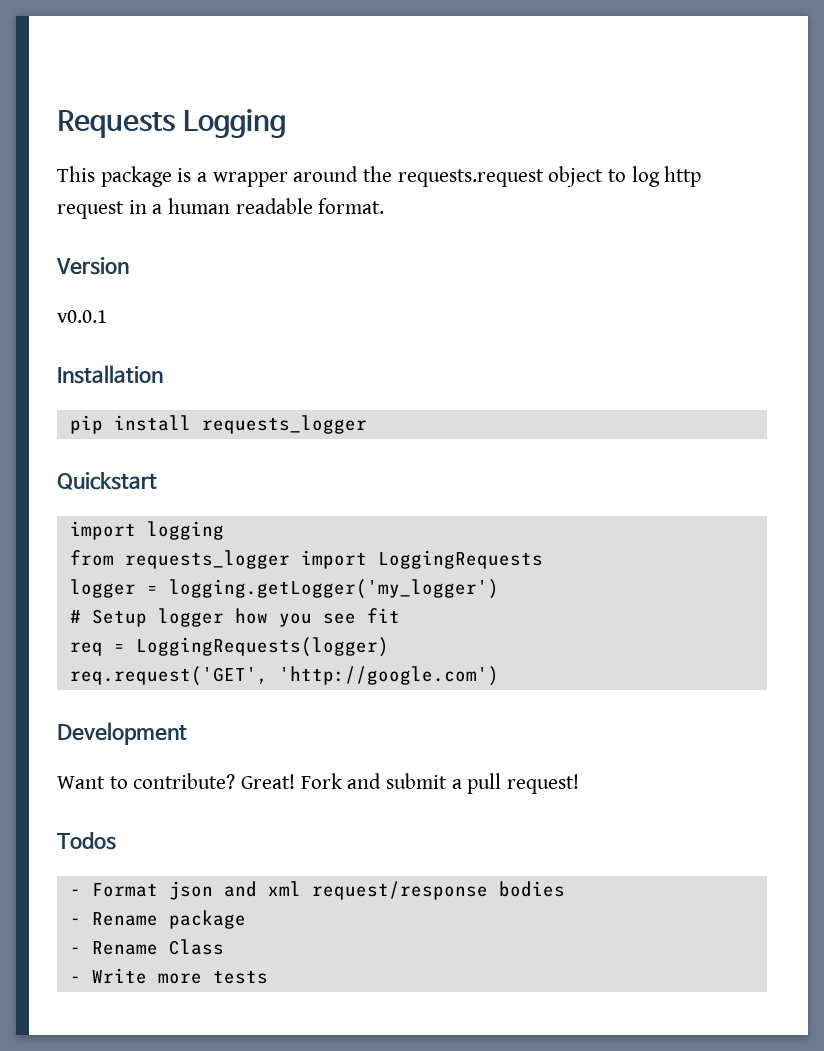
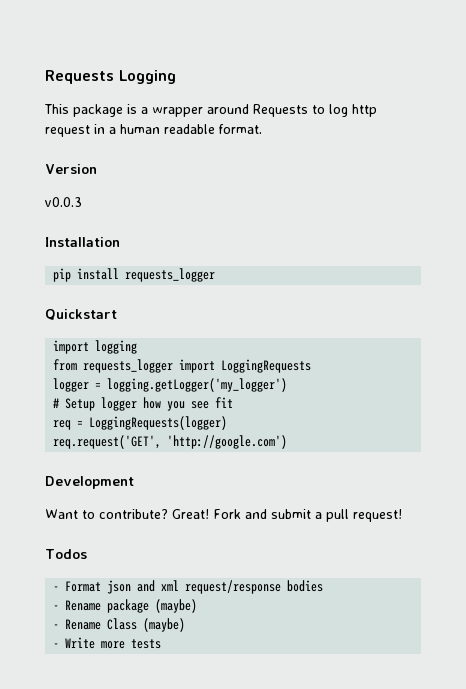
[363,166,604,187] the requests.request object -> [253,104,308,117] Requests
[57,310,107,323] v0.0.1 -> [45,197,82,207] v0.0.3
(246, 919) none -> [155,599,198,613] (maybe)
(224, 947) none -> [143,618,186,632] (maybe)

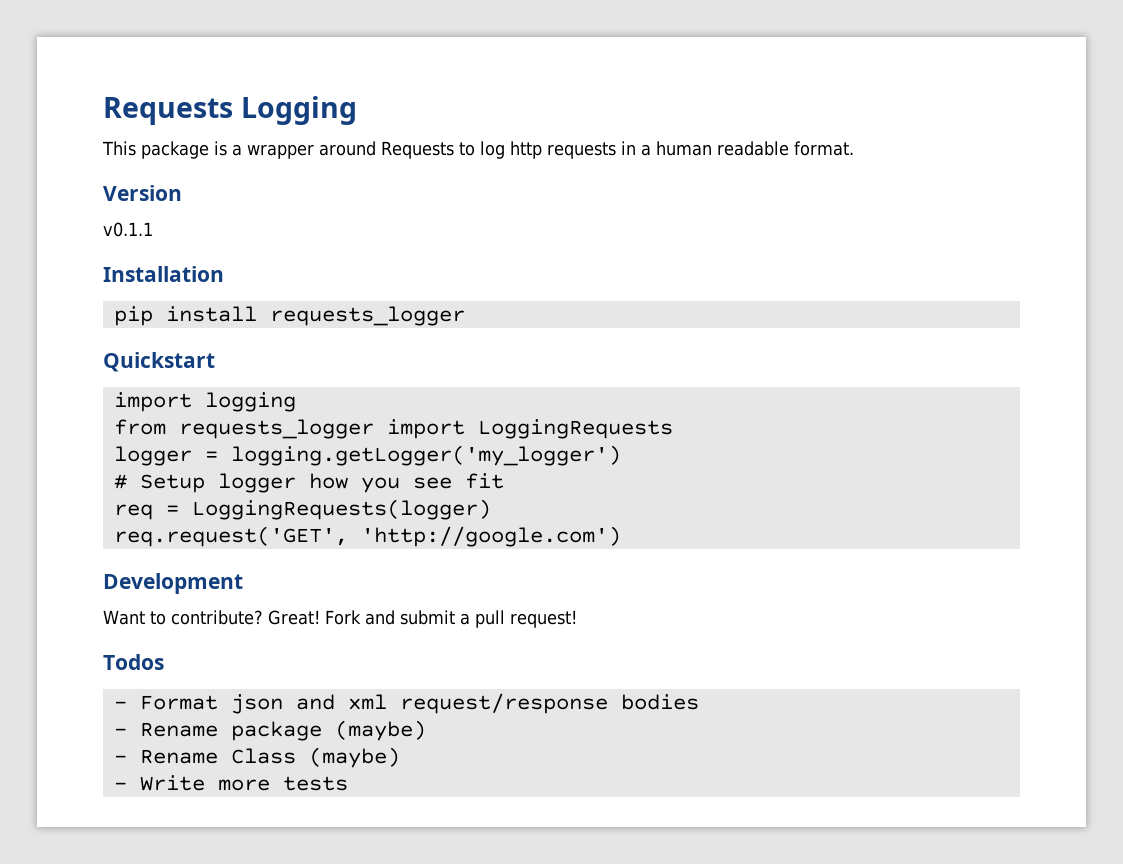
[45,125,90,137] request -> [546,142,616,159] requests
[45,197,82,207] v0.0.3 -> [103,222,153,237] v0.1.1

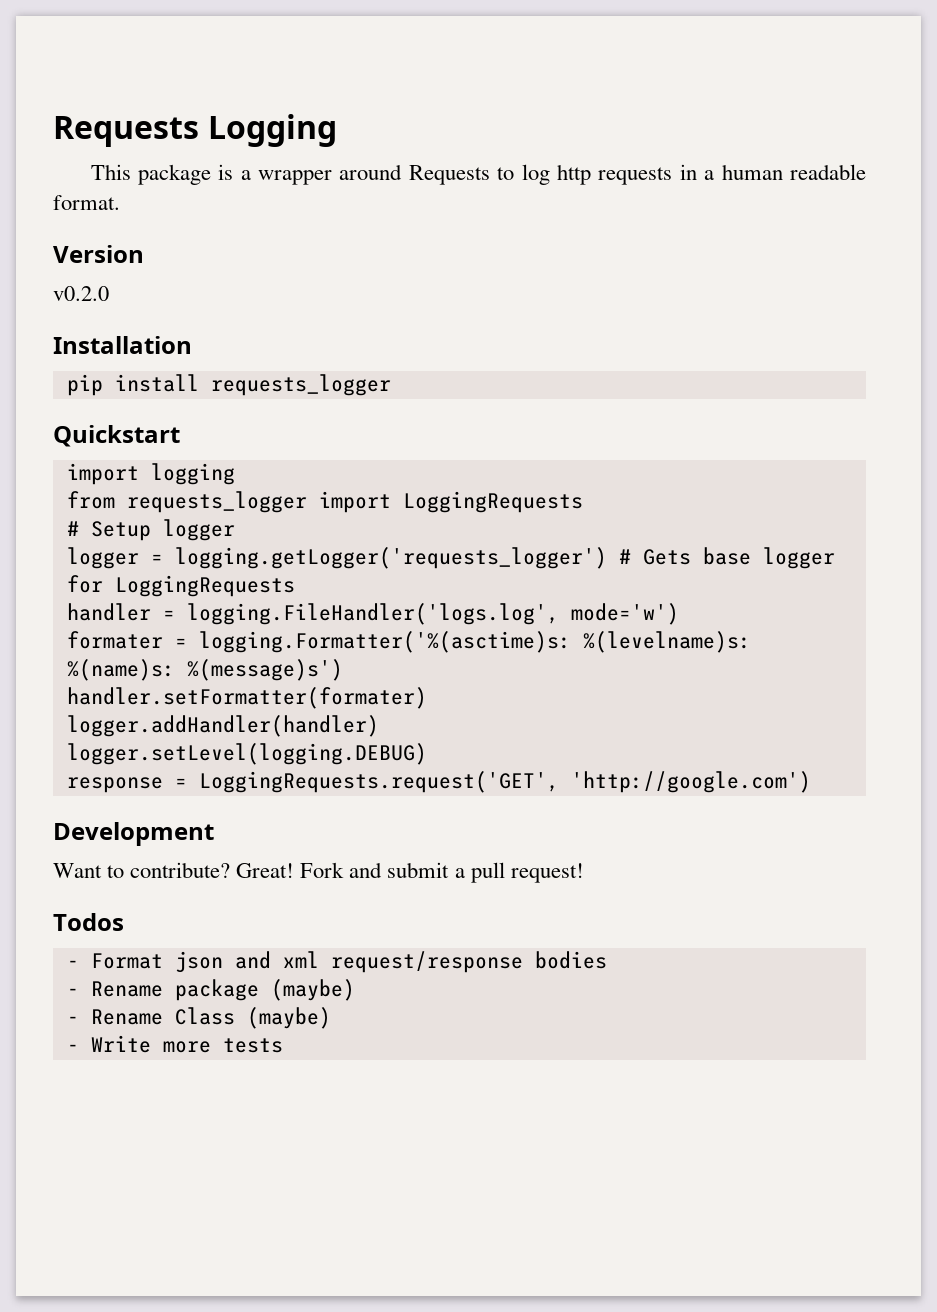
[103,222,153,237] v0.1.1 -> [53,286,109,301] v0.2.0
[113,445,621,466] // logger = logging.getLogger('my_logger') -> (583, 502) none
[308,473,504,493] [113,499,491,520] [113,526,348,547] how you see fit // req = LoggingRequests(logger) // req.request('GET', -> [66,547,835,569] [66,575,295,597] [66,603,679,625] [66,631,751,653] [66,659,343,681] [66,687,427,709] [66,715,379,737] [66,743,427,765] [66,771,559,793] // logger = logging.getLogger('requests_logger') # Gets base logger for LoggingRequests // handler = logging.FileHandler('logs.log', mode='w') // formater = logging.Formatter('%(asctime)s: %(levelname)s: %(name)s: %(message)s') // handler.setFormatter(formater) // logger.addHandler(handler) // logger.setLevel(logging.DEBUG) // response = LoggingRequests.request('GET',

